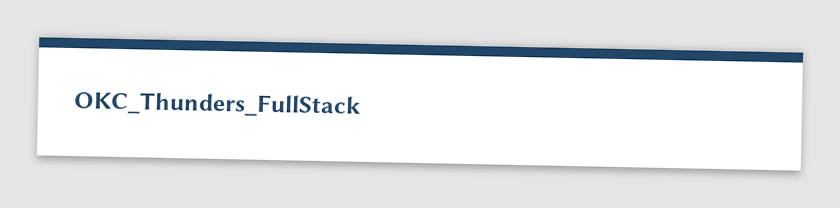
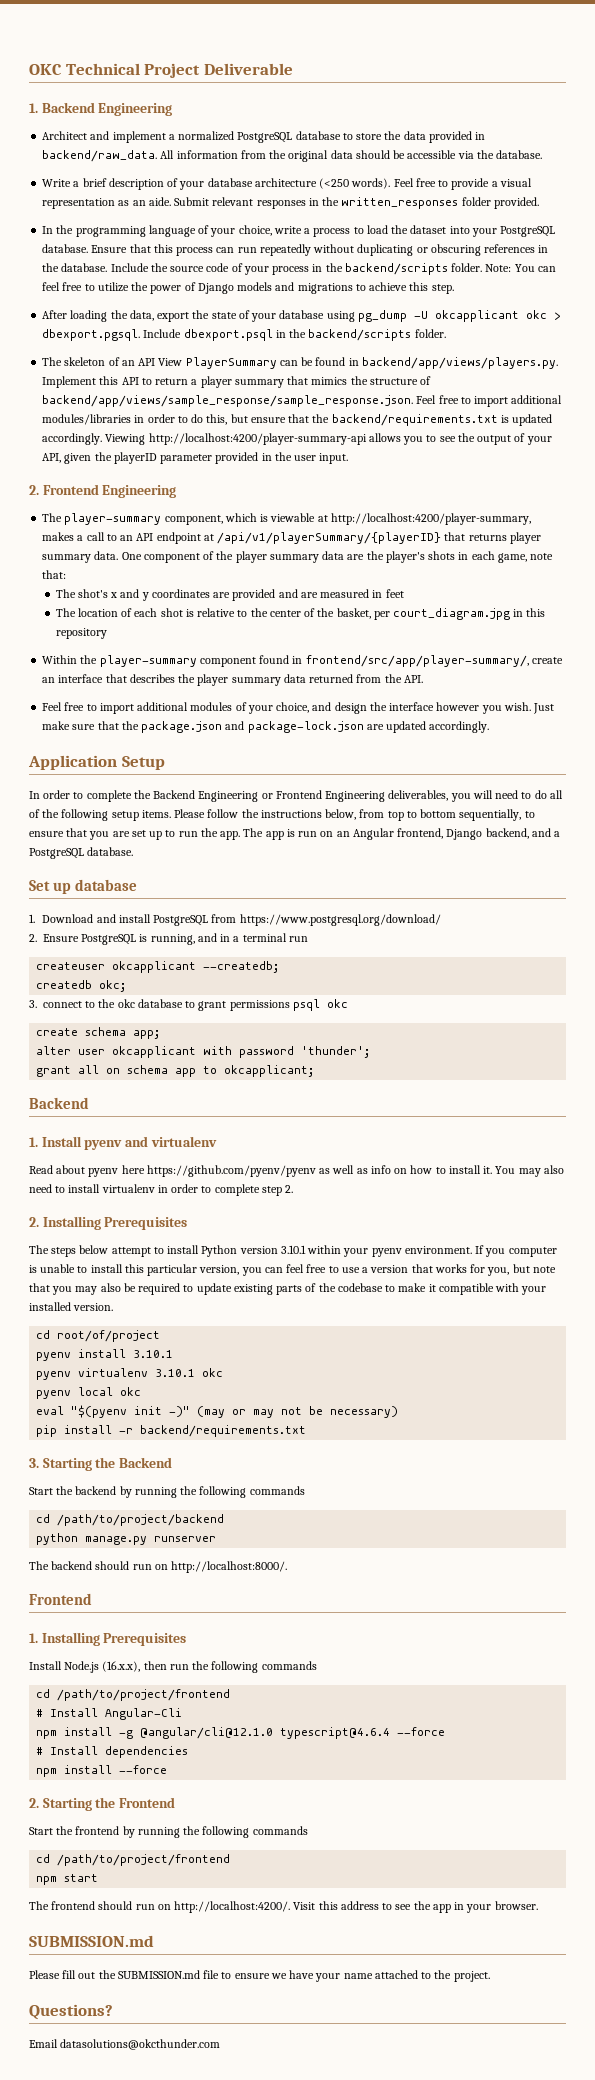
[73,91,362,118] OKC_Thunders_FullStack -> [29,63,293,78] [29,102,173,116] [42,131,486,143] [42,150,543,162] [42,178,532,190] [42,197,539,209] [42,225,556,237] [42,244,549,256] [42,263,556,275] [42,282,454,294] [42,310,561,322] [42,329,446,341] [42,357,558,369] [42,376,432,388] [42,395,563,407] [42,414,553,426] [42,433,552,445] [42,452,349,464] [29,484,177,498] [42,513,531,525] [42,532,541,544] [42,551,554,563] [42,570,67,579] [55,589,404,601] [55,608,546,620] [55,628,107,639] [42,655,563,667] [42,674,423,686] [42,702,555,714] [42,721,490,733] [28,755,165,770] [29,790,563,802] [29,809,535,821] [29,828,561,840] [29,847,134,859] [29,879,138,894] [29,914,441,926] [29,933,308,945] [36,961,280,973] [36,980,127,992] [29,999,348,1011] [36,1027,161,1039] [36,1046,371,1058] [36,1065,315,1077] [29,1097,89,1109] [29,1136,217,1150] [29,1165,564,1177] [29,1184,294,1196] [29,1216,188,1230] [29,1245,557,1257] [29,1264,556,1276] [29,1283,547,1295] [29,1302,114,1311] [36,1330,161,1342] [36,1349,174,1361] [36,1368,224,1380] [36,1387,142,1399] [36,1405,399,1418] [36,1425,307,1437] [29,1457,172,1471] [29,1486,305,1498] [36,1514,225,1526] [36,1533,217,1545] [29,1561,288,1573] [29,1593,92,1605] [29,1632,187,1646] [29,1661,317,1673] [36,1689,231,1701] [36,1708,183,1720] [36,1727,446,1739] [36,1746,189,1758] [36,1765,168,1777] [29,1797,175,1811] [29,1826,308,1838] [36,1854,231,1866] [36,1874,99,1885] [29,1901,538,1913] [29,1935,154,1947] [29,1970,490,1982] [29,2004,113,2020] [29,2039,221,2050] OKC Technical Project Deliverable // 1. Backend Engineering // Architect and implement a normalized PostgreSQL database to store the data provided in backend/raw_data. All information from the original data should be accessible via the database. // Write a brief description of your database architecture (<250 words). Feel free to provide a visual representation as an aide. Submit relevant responses in the written_responses folder provided. // In the programming language of your choice, write a process to load the dataset into your PostgreSQL database. Ensure that this process can run repeatedly without duplicating or obscuring references in the database. Include the source code of your process in the backend/scripts folder. Note: You can feel free to utilize the power of Django models and migrations to achieve this step. // After loading the data, export the state of your database using pg_dump -U okcapplicant okc > dbexport.pgsql. Include dbexport.psql in the backend/scripts folder. // The skeleton of an API View PlayerSummary can be found in backend/app/views/players.py. Implement this API to return a player summary that mimics the structure of backend/app/views/sample_response/sample_response.json. Feel free to import additional modules/libraries in order to do this, but ensure that the backend/requirements.txt is updated accordingly. Viewing http://localhost:4200/player-summary-api allows you to see the output of your API, given the playerID parameter provided in the user input. // 2. Frontend Engineering // The player-summary component, which is viewable at http://localhost:4200/player-summary, makes a call to an API endpoint at /api/v1/playerSummary/{playerID} that returns player summary data. One component of the player summary data are the player's shots in each game, note that: // The shot's x and y coordinates are provided and are measured in feet // The location of each shot is relative to the center of the basket, per court_diagram.jpg in this repository // Within the player-summary component found in frontend/src/app/player-summary/, create an interface that describes the player summary data returned from the API. // Feel free to import additional modules of your choice, and design the interface however you wish. Just make sure that the package.json and package-lock.json are updated accordingly. // Application Setup // In order to complete the Backend Engineering or Frontend Engineering deliverables, you will need to do all of the following setup items. Please follow the instructions below, from top to bottom sequentially, to ensure that you are set up to run the app. The app is run on an Angular frontend, Django backend, and a PostgreSQL database. // Set up database // 1. Download and install PostgreSQL from https://www.postgresql.org/download/ // 2. Ensure PostgreSQL is running, and in a terminal run // createuser okcapplicant --createdb; // createdb okc; // 3. connect to the okc database to grant permissions psql okc // create schema app; // alter user okcapplicant with password 'thunder'; // grant all on schema app to okcapplicant; // Backend // 1. Install pyenv and virtualenv // Read about pyenv here https://github.com/pyenv/pyenv as well as info on how to install it. You may also need to install virtualenv in order to complete step 2. // 2. Installing Prerequisites // The steps below attempt to install Python version 3.10.1 within your pyenv environment. If you computer is unable to install this particular version, you can feel free to use a version that works for you, but note that you may also be required to update existing parts of the codebase to make it compatible with your installed version. // cd root/of/project // pyenv install 3.10.1 // pyenv virtualenv 3.10.1 okc // pyenv local okc // eval "$(pyenv init -)" (may or may not be necessary) // pip install -r backend/requirements.txt // 3. Starting the Backend // Start the backend by running the following commands // cd /path/to/project/backend // python manage.py runserver // The backend should run on http://localhost:8000/. // Frontend // 1. Installing Prerequisites // Install Node.js (16.x.x), then run the following commands // cd /path/to/project/frontend // # Install Angular-Cli // npm install -g @angular/cli@12.1.0 typescript@4.6.4 --force // # Install dependencies // npm install --force // 2. Starting the Frontend // Start the frontend by running the following commands // cd /path/to/project/frontend // npm start // The frontend should run on http://localhost:4200/. Visit this address to see the app in your browser. // SUBMISSION.md // Please fill out the SUBMISSION.md file to ensure we have your name attached to the project. // Questions? // Email datasolutions@okcthunder.com

